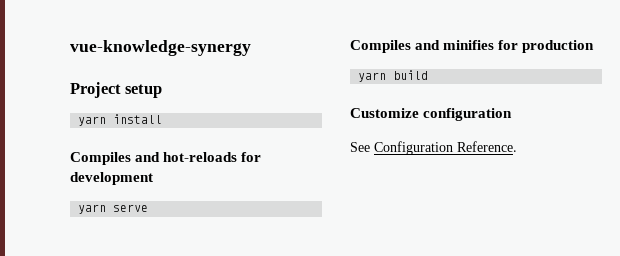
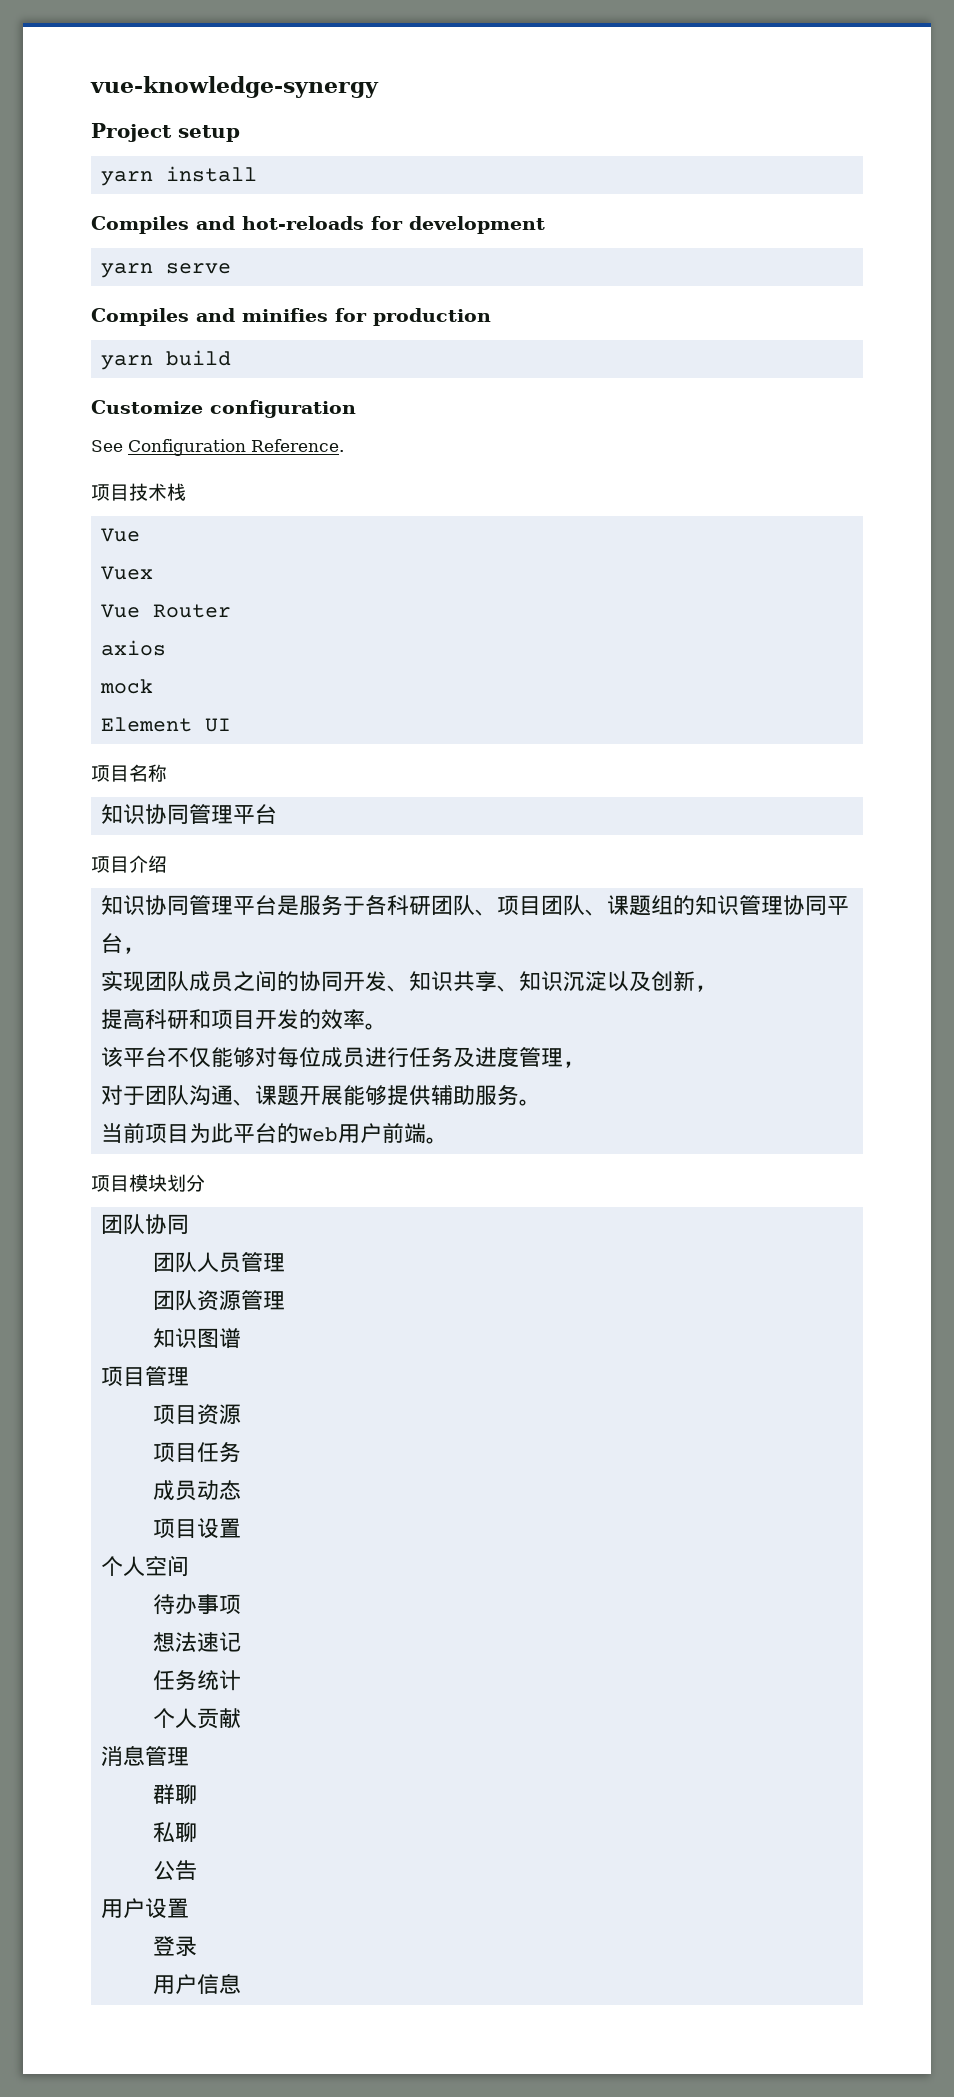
(517, 146) none -> [91,483,186,501] [101,528,141,542] [101,566,154,580] [101,604,232,618] [101,640,167,656] [100,679,154,694] [101,717,232,732] [91,764,167,782] [101,804,278,825] [91,855,167,873] [101,895,850,916] [101,933,146,954] [101,970,718,992] [101,1009,388,1030] [101,1047,586,1068] [101,1084,542,1106] [101,1122,449,1144] [91,1174,205,1192] [101,1214,190,1235] [153,1252,286,1273] [153,1290,286,1311] [153,1328,242,1348] [101,1366,190,1386] [153,1404,242,1425] [153,1442,242,1463] [153,1480,242,1501] [153,1518,242,1538] [101,1555,190,1577] [153,1594,242,1615] [153,1632,242,1652] [153,1670,242,1691] [153,1708,242,1729] [101,1745,190,1766] [153,1784,198,1804] [153,1822,198,1843] [153,1860,198,1880] [101,1898,190,1918] [153,1936,198,1957] [153,1973,242,1994] // 项目技术栈 // Vue // Vuex // Vue Router // axios // mock // Element UI // 项目名称 // 知识协同管理平台 // 项目介绍 // 知识协同管理平台是服务于各科研团队、项目团队、课题组的知识管理协同平台， // 实现团队成员之间的协同开发、知识共享、知识沉淀以及创新， // 提高科研和项目开发的效率。 // 该平台不仅能够对每位成员进行任务及进度管理， // 对于团队沟通、课题开展能够提供辅助服务。 // 当前项目为此平台的Web用户前端。 // 项目模块划分 // 团队协同 // 团队人员管理 // 团队资源管理 // 知识图谱 // 项目管理 // 项目资源 // 项目任务 // 成员动态 // 项目设置 // 个人空间 // 待办事项 // 想法速记 // 任务统计 // 个人贡献 // 消息管理 // 群聊 // 私聊 // 公告 // 用户设置 // 登录 // 用户信息

